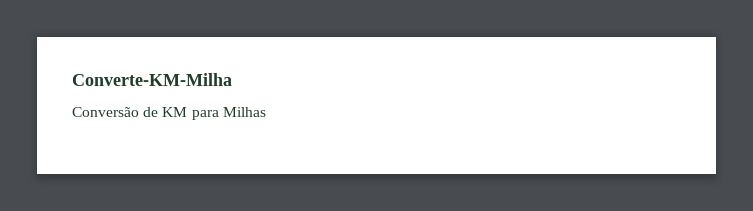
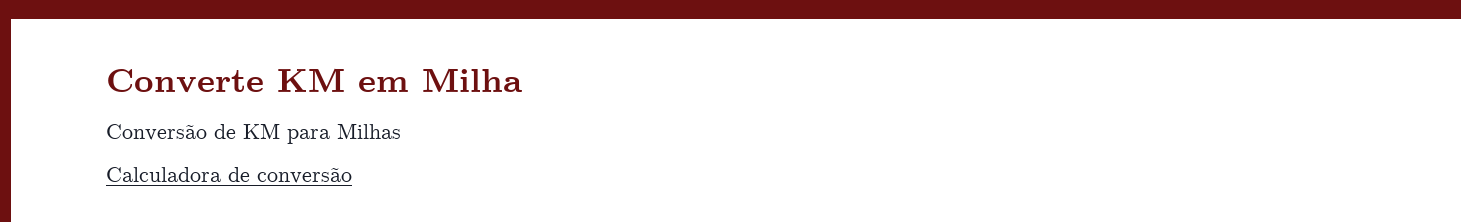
[72,73,232,86] Converte-KM-Milha -> [106,68,522,93] Converte KM em Milha
(266, 112) none -> [106,167,352,184] // Calculadora de conversão

